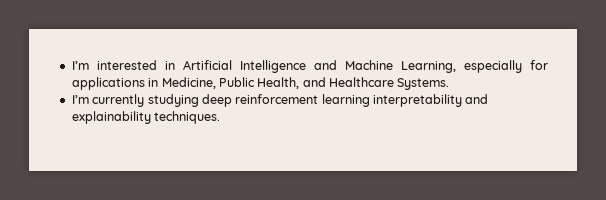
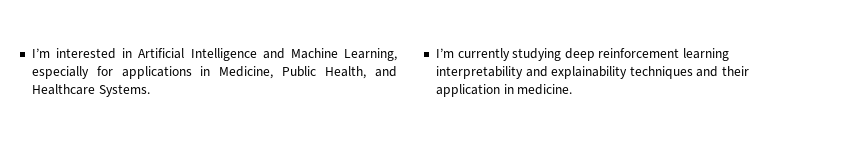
[154,111,221,124] techniques. -> [629,66,750,79] [435,84,573,97] techniques and their application in medicine.

